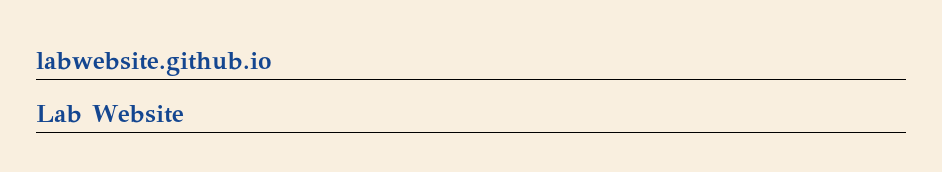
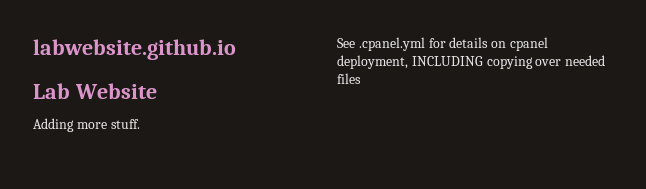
(184, 114) none -> [33,118,140,132] [337,37,548,51] [337,55,606,69] [337,73,361,84] // Adding more stuff. // See .cpanel.yml for details on cpanel deployment, INCLUDING copying over needed files

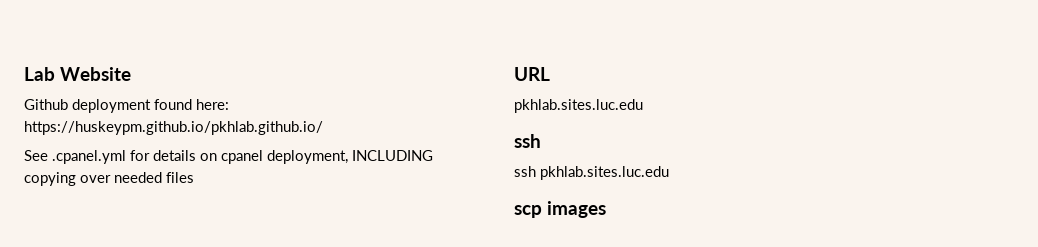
[33,39,236,60] labwebsite.github.io // -> (24, 74) none
[33,118,140,132] Adding more stuff. -> [24,99,229,113] [24,121,323,135] Github deployment found here: https://huskeypm.github.io/pkhlab.github.io/
(361, 78) none -> [514,67,550,81] [514,99,643,113] [514,134,541,148] [514,166,669,180] [514,201,606,218] // URL // pkhlab.sites.luc.edu // ssh // ssh pkhlab.sites.luc.edu // scp images

